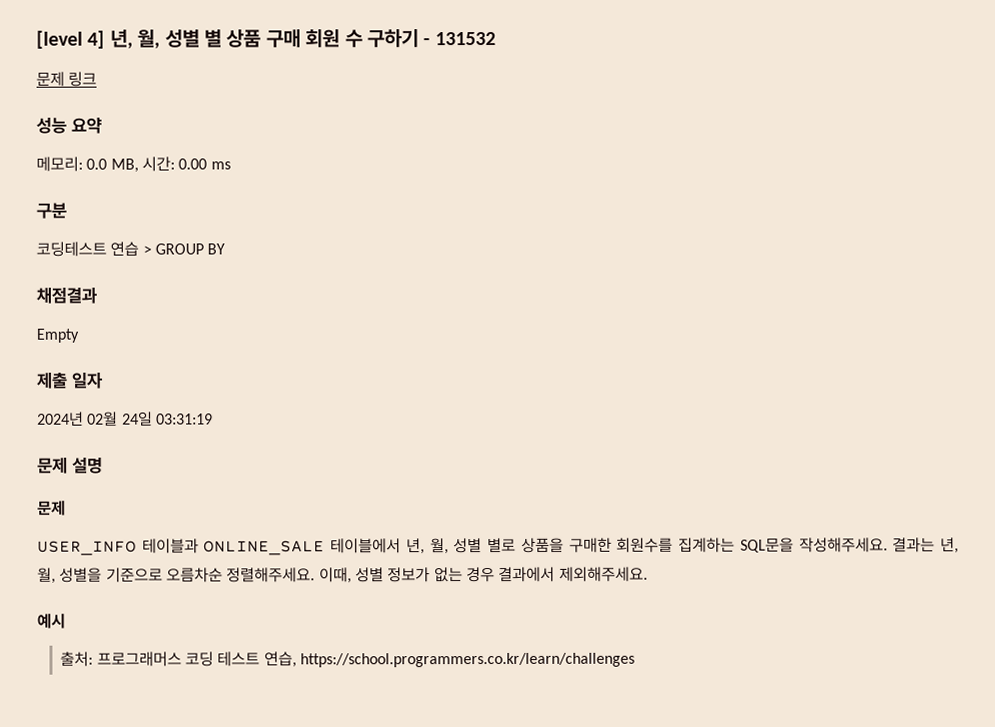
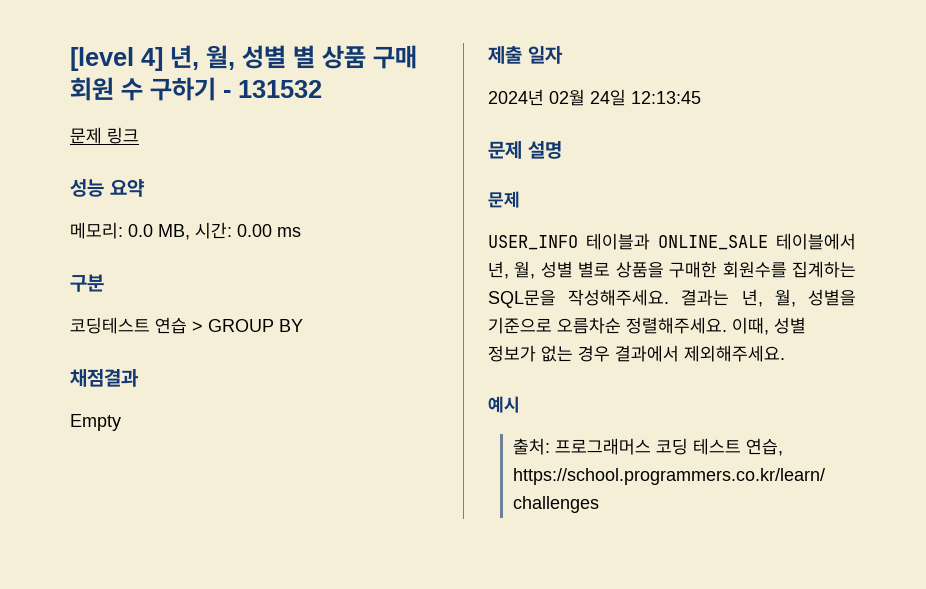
[155,413,213,425] 03:31:19 -> [631,91,701,104] 12:13:45

